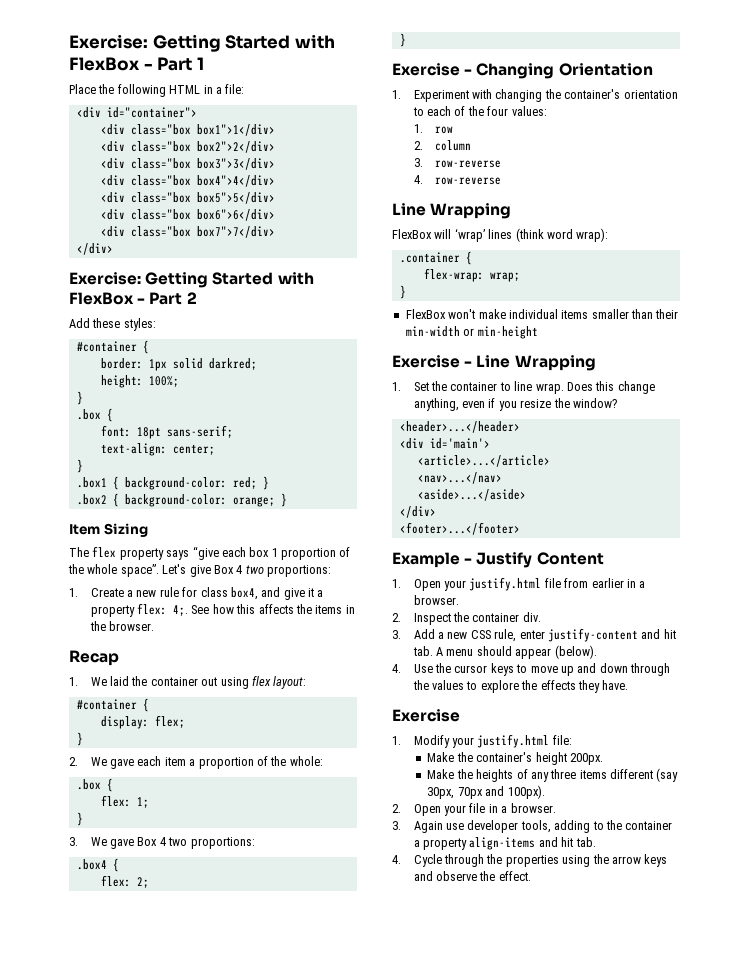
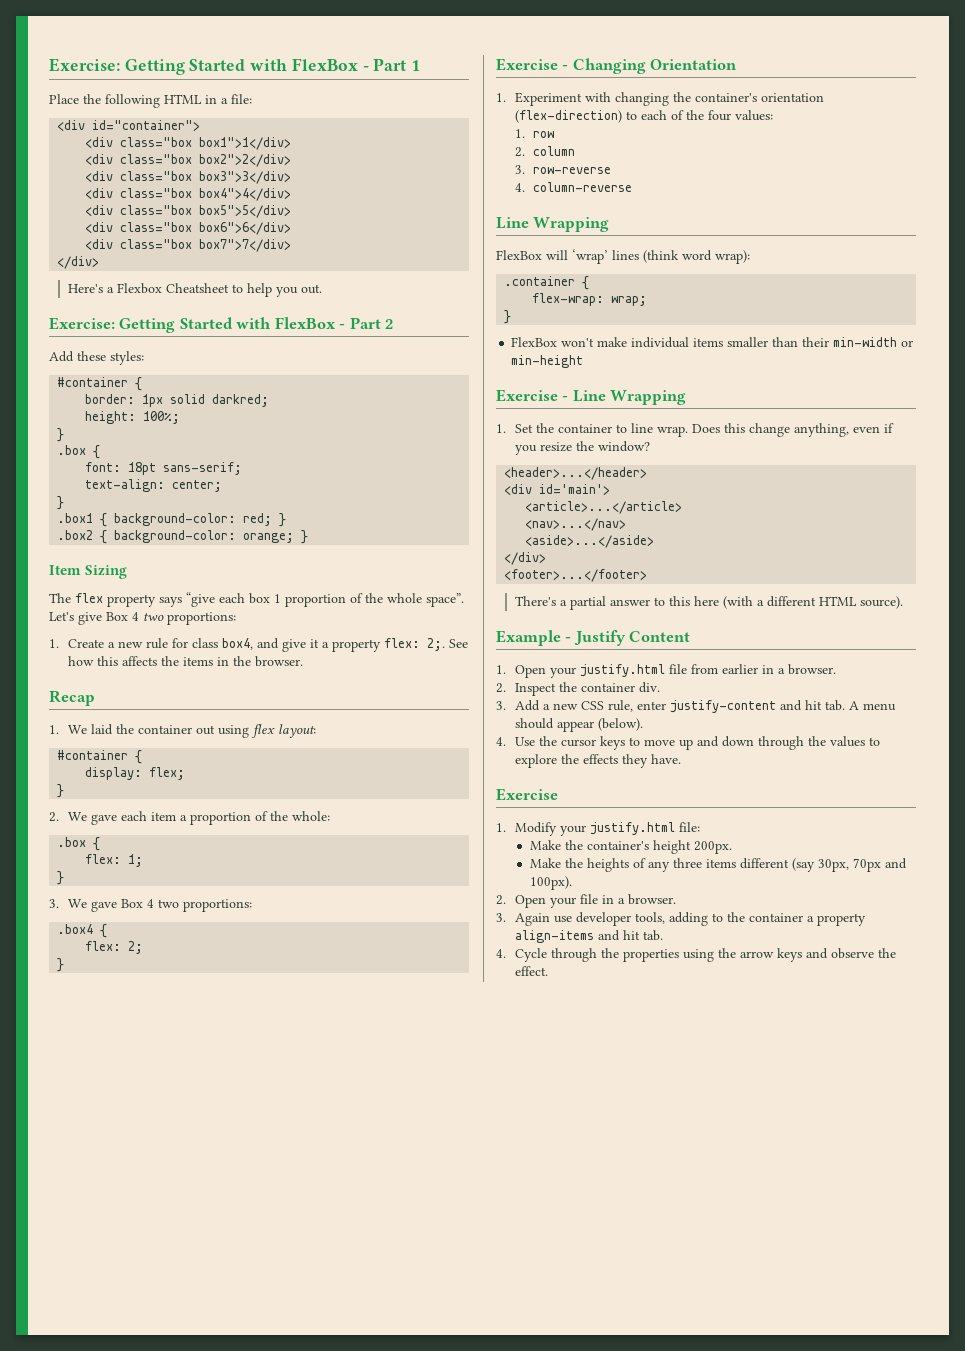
(113, 249) none -> [67,283,322,297] // Here's a Flexbox Cheatsheet to help you out.
[173,605,189,616] 4;. -> [426,638,445,651] 2;.
(678, 94) none -> [514,110,622,123] (flex-direction)
[435,177,502,185] row-reverse -> [533,182,633,192] column-reverse
(520, 528) none -> [514,596,903,610] // There's a partial answer to this here (with a different HTML source).

